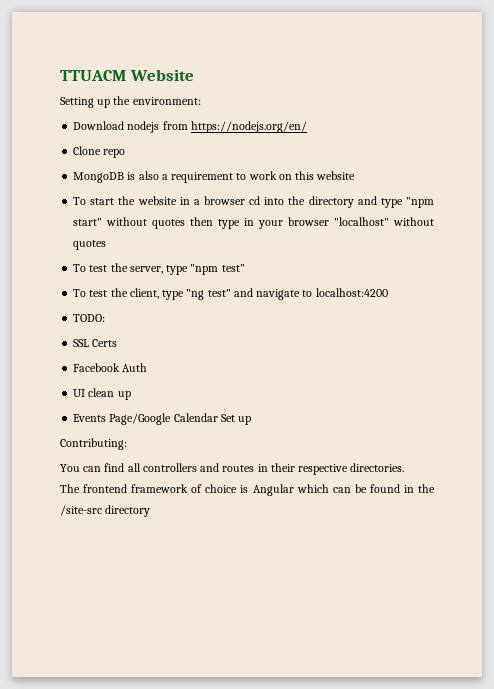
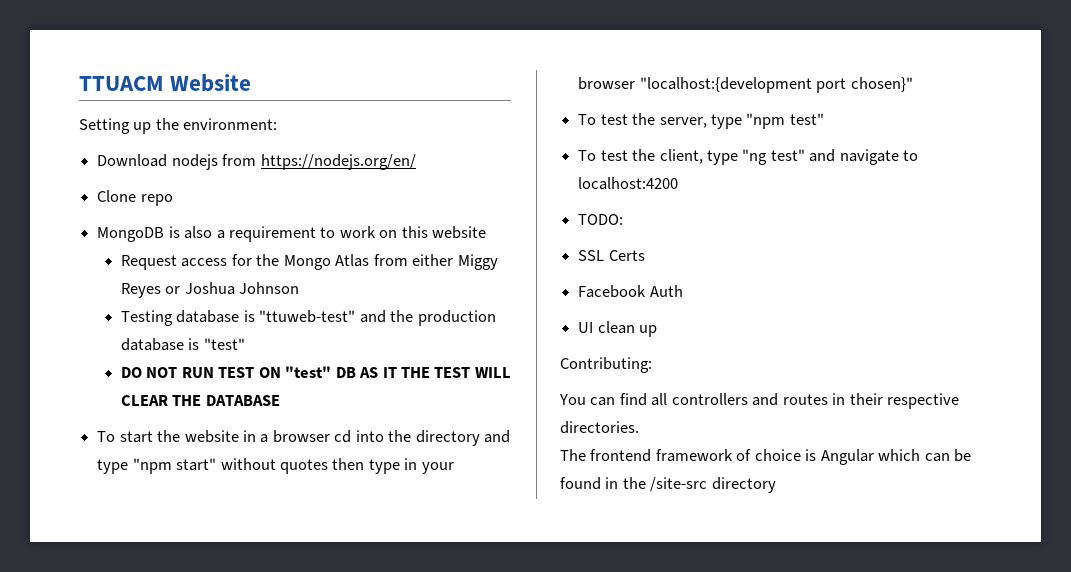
(356, 175) none -> [120,254,498,270] [120,282,300,298] [120,310,496,326] [120,338,245,351] [120,366,511,378] [120,395,280,406] // Request access for the Mongo Atlas from either Miggy Reyes or Joshua Johnson // Testing database is "ttuweb-test" and the production database is "test" // DO NOT RUN TEST ON "test" DB AS IT THE TEST WILL CLEAR THE DATABASE
[334,217,434,226] [73,240,107,250] "localhost" without quotes -> [639,77,913,93] "localhost:{development port chosen}"
[73,413,252,425] // Events Page/Google Calendar Set up -> (658, 331) none

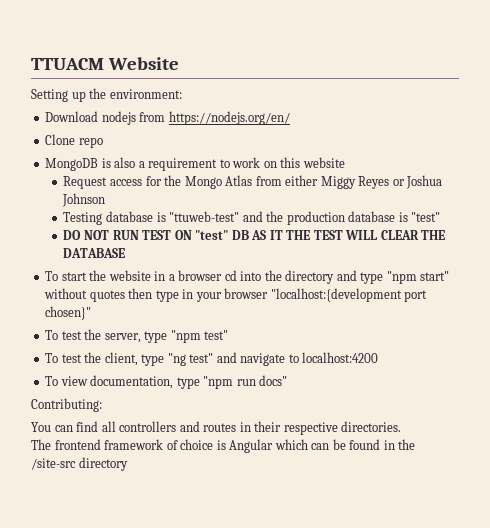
[578,214,624,225] [578,250,645,261] [578,285,683,298] [578,321,658,337] TODO: // SSL Certs // Facebook Auth // UI clean up -> [45,375,288,389] To view documentation, type "npm run docs"

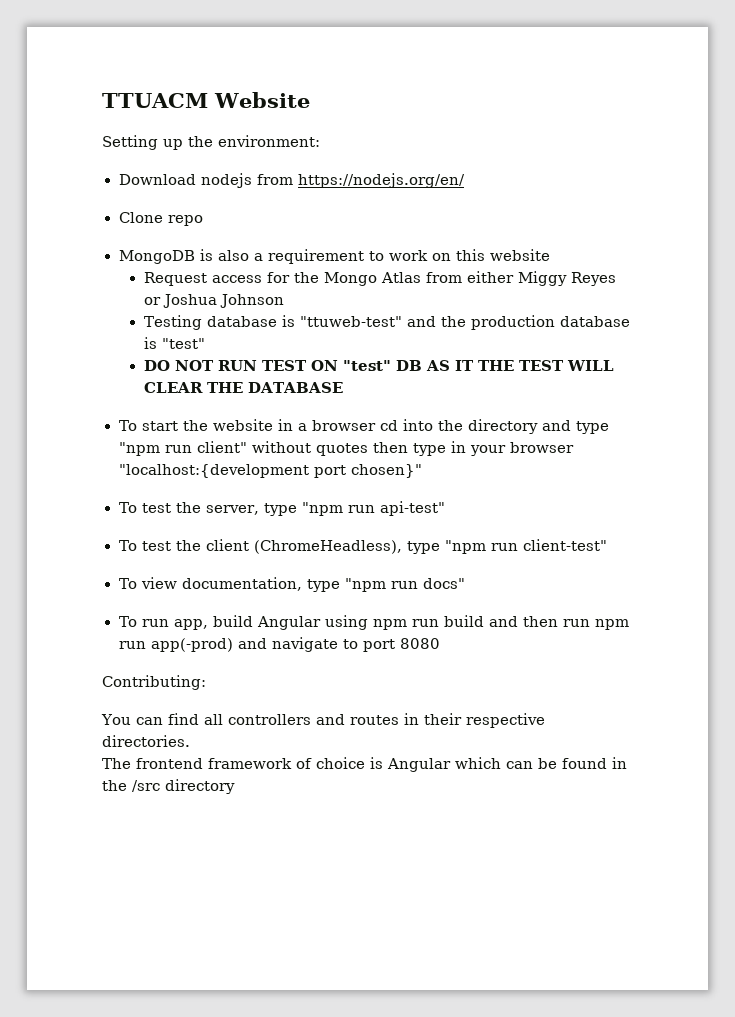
[420,271,450,281] start" -> [164,441,247,453] run client"
[204,330,229,340] [45,352,379,366] test" // To test the client, type "ng test" and navigate to localhost:4200 -> [348,501,446,516] [118,539,608,554] run api-test" // To test the client (ChromeHeadless), type "npm run client-test"
(288, 380) none -> [118,615,630,630] [118,637,440,652] // To run app, build Angular using npm run build and then run npm run app(-prod) and navigate to port 8080
[31,458,76,470] /site-src -> [132,780,160,792] /src

